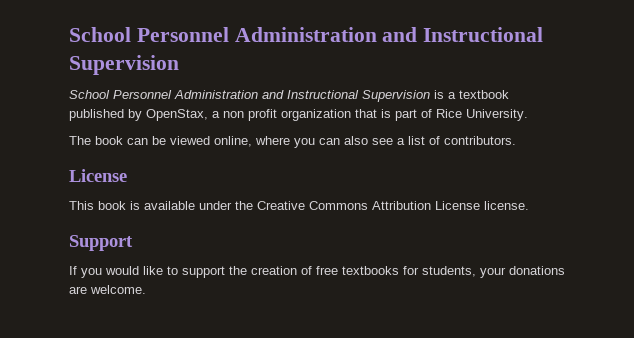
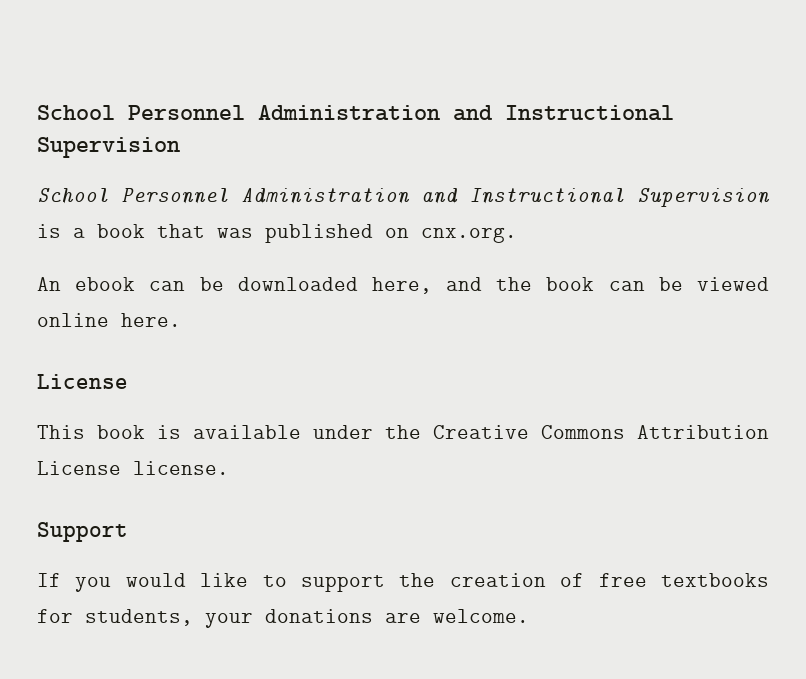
[459,90,509,99] [69,109,528,121] [69,136,516,148] textbook published by OpenStax, a non profit organization that is part of Rice University. // The book can be viewed online, where you can also see a list of contributors. -> [97,224,517,243] [37,277,769,294] [37,313,181,327] book that was published on cnx.org. // An ebook can be downloaded here, and the book can be viewed online here.

